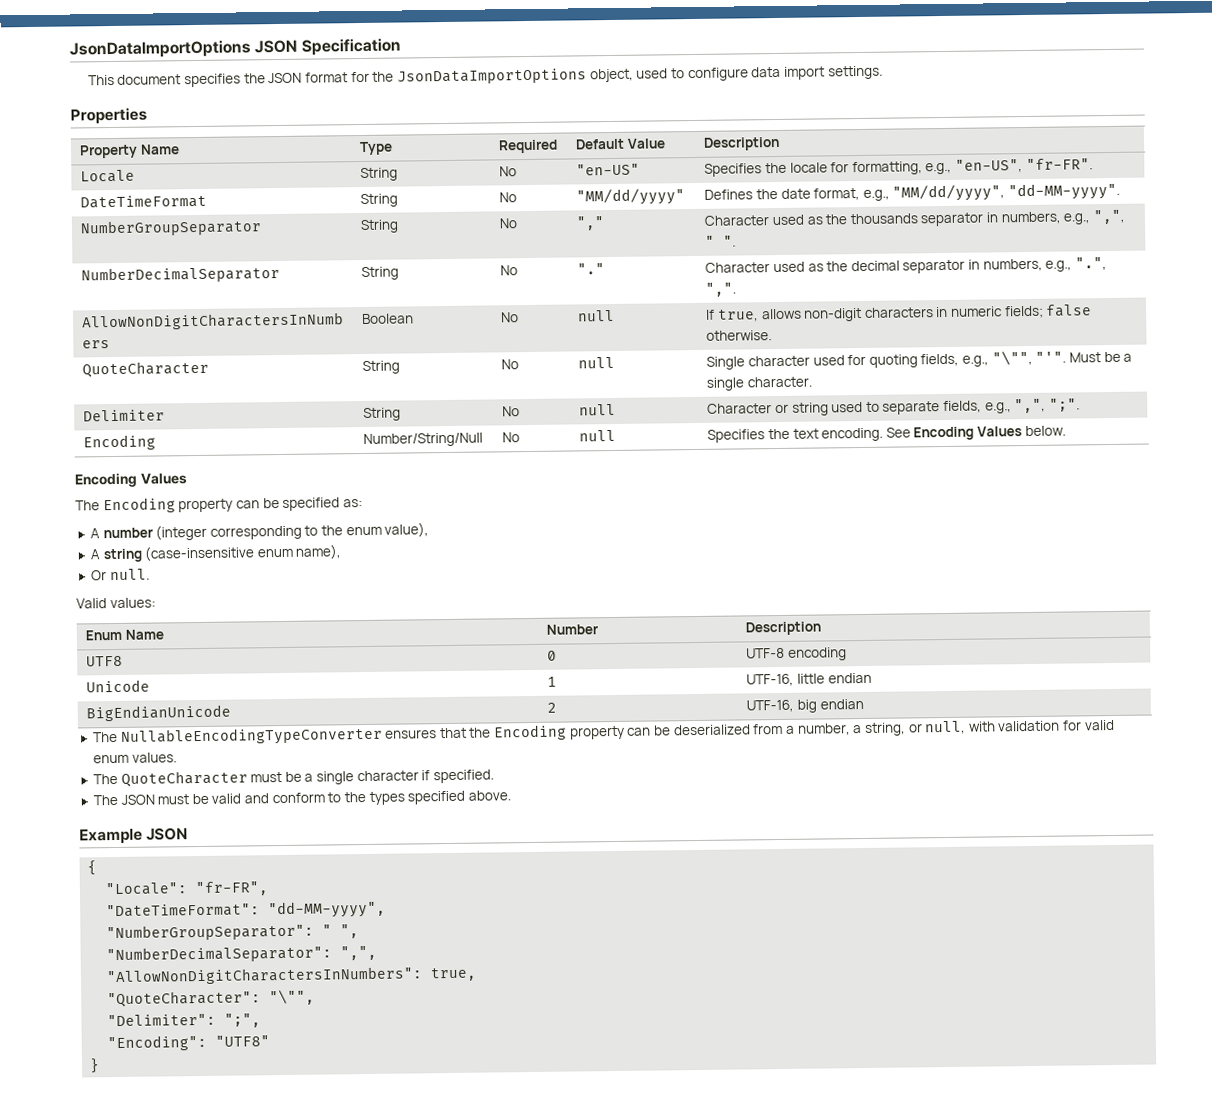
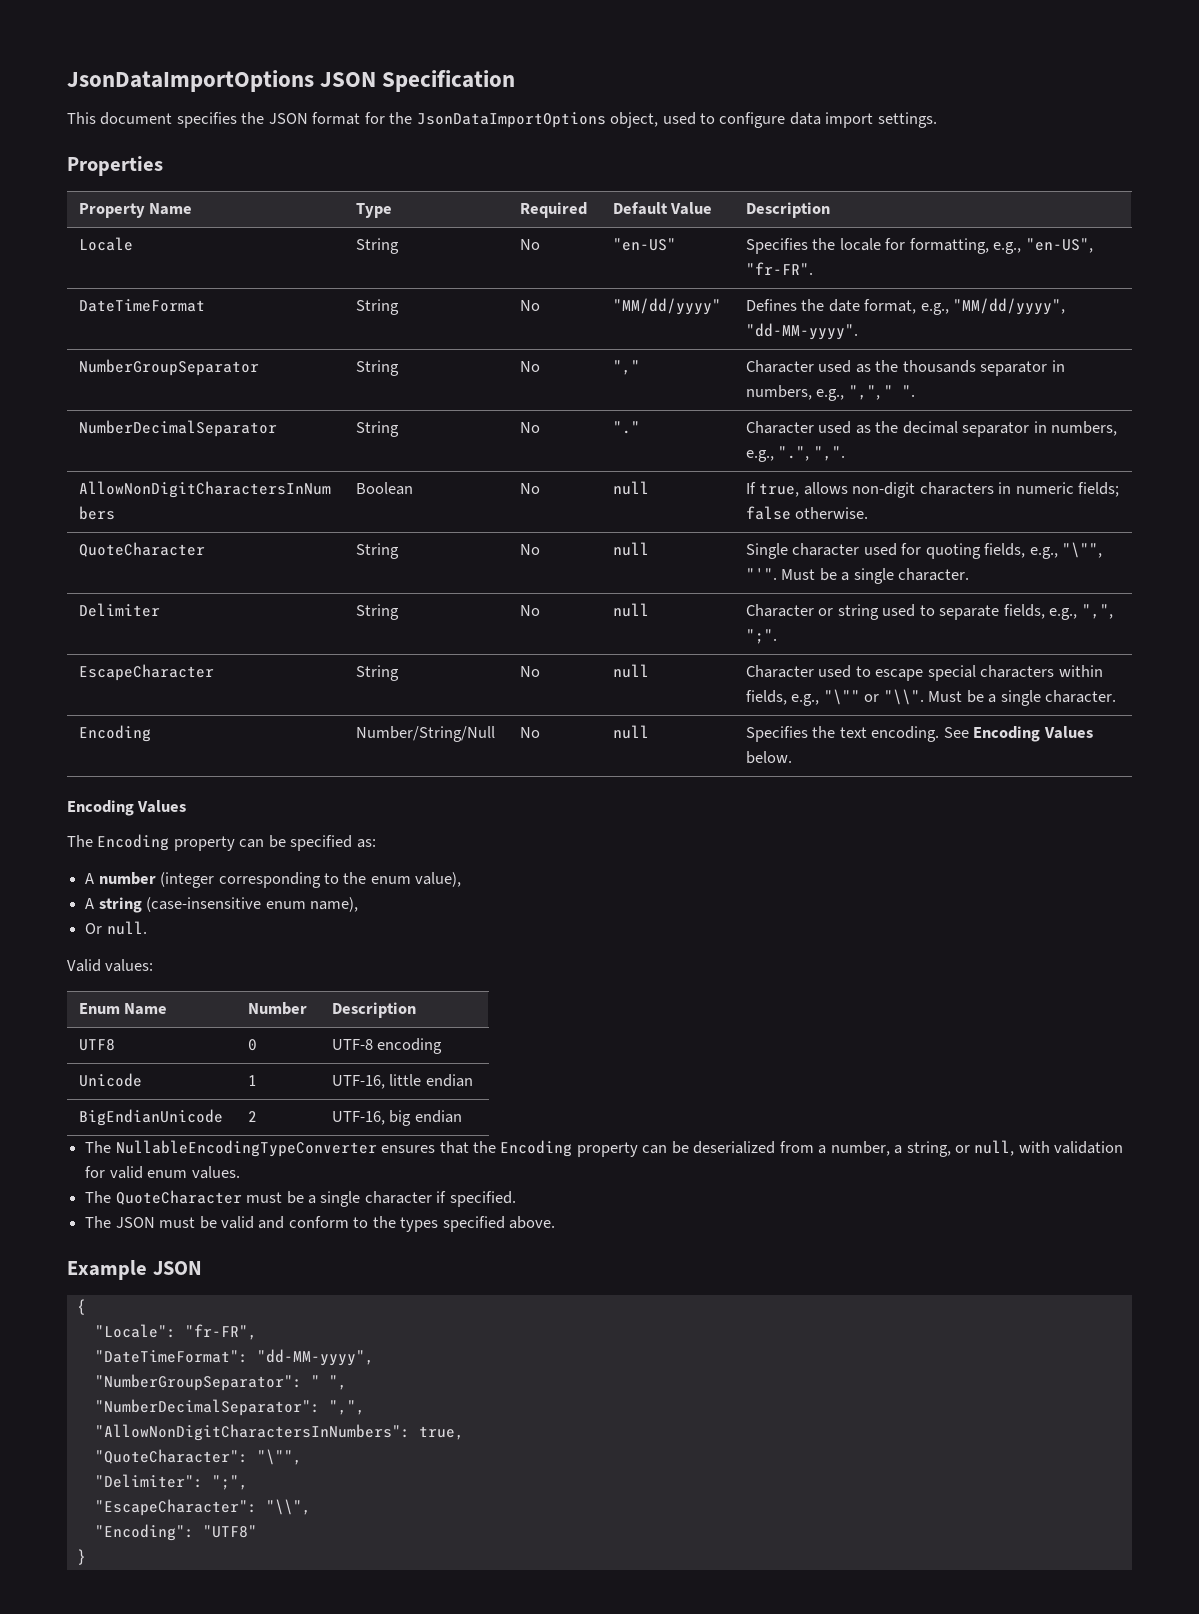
(1081, 405) none -> [79,664,215,681] [356,665,400,681] [520,666,541,677] [613,664,650,678] [746,665,1103,681] [746,689,1117,706] // EscapeCharacter | String | No | null | Character used to escape special characters within fields, e.g., "\"" or "\\". Must be a single character.
(262, 1020) none -> [94,1499,311,1516] // "EscapeCharacter": "\\",

